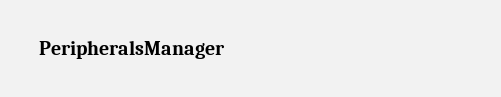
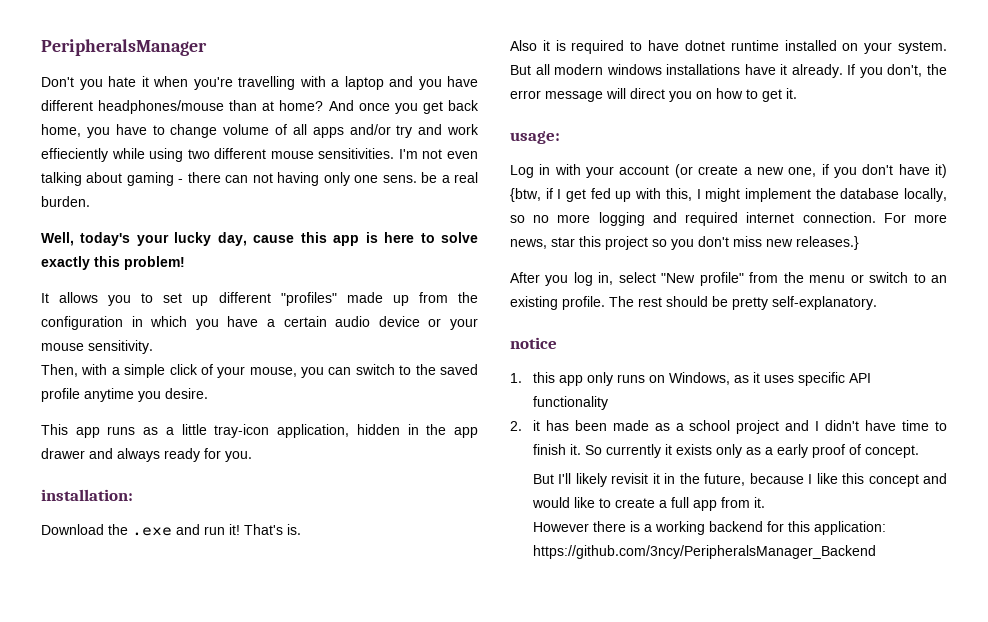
(225, 49) none -> [41,76,478,90] [41,100,479,114] [41,124,479,138] [41,148,478,162] [41,172,478,186] [41,196,90,207] [41,232,478,246] [41,256,185,270] [41,292,478,306] [41,316,479,330] [41,340,153,354] [41,364,478,378] [41,388,208,402] [41,424,479,438] [41,448,252,462] [41,489,133,501] [41,524,301,536] [510,40,947,54] [510,64,947,78] [510,88,797,102] [510,131,560,144] [510,164,947,178] [510,188,947,202] [510,212,947,226] [510,236,859,250] [510,272,947,286] [510,296,877,310] [510,337,557,349] [510,372,871,386] [532,396,608,410] [510,420,947,434] [532,444,919,458] [532,473,947,487] [531,497,765,511] [532,521,886,535] [532,545,876,559] // Don't you hate it when you're travelling with a laptop and you have different headphones/mouse than at home? And once you get back home, you have to change volume of all apps and/or try and work effieciently while using two different mouse sensitivities. I'm not even talking about gaming - there can not having only one sens. be a real burden. // Well, today's your lucky day, cause this app is here to solve exactly this problem! // It allows you to set up different "profiles" made up from the configuration in which you have a certain audio device or your mouse sensitivity. // Then, with a simple click of your mouse, you can switch to the saved profile anytime you desire. // This app runs as a little tray-icon application, hidden in the app drawer and always ready for you. // installation: // Download the .exe and run it! That's is. // Also it is required to have dotnet runtime installed on your system. But all modern windows installations have it already. If you don't, the error message will direct you on how to get it. // usage: // Log in with your account (or create a new one, if you don't have it) {btw, if I get fed up with this, I might implement the database locally, so no more logging and required internet connection. For more news, star this project so you don't miss new releases.} // After you log in, select "New profile" from the menu or switch to an existing profile. The rest should be pretty self-explanatory. // notice // 1. this app only runs on Windows, as it uses specific API functionality // 2. it has been made as a school project and I didn't have time to finish it. So currently it exists only as a early proof of concept. // But I'll likely revisit it in the future, because I like this concept and would like to create a full app from it. // However there is a working backend for this application: https://github.com/3ncy/PeripheralsManager_Backend

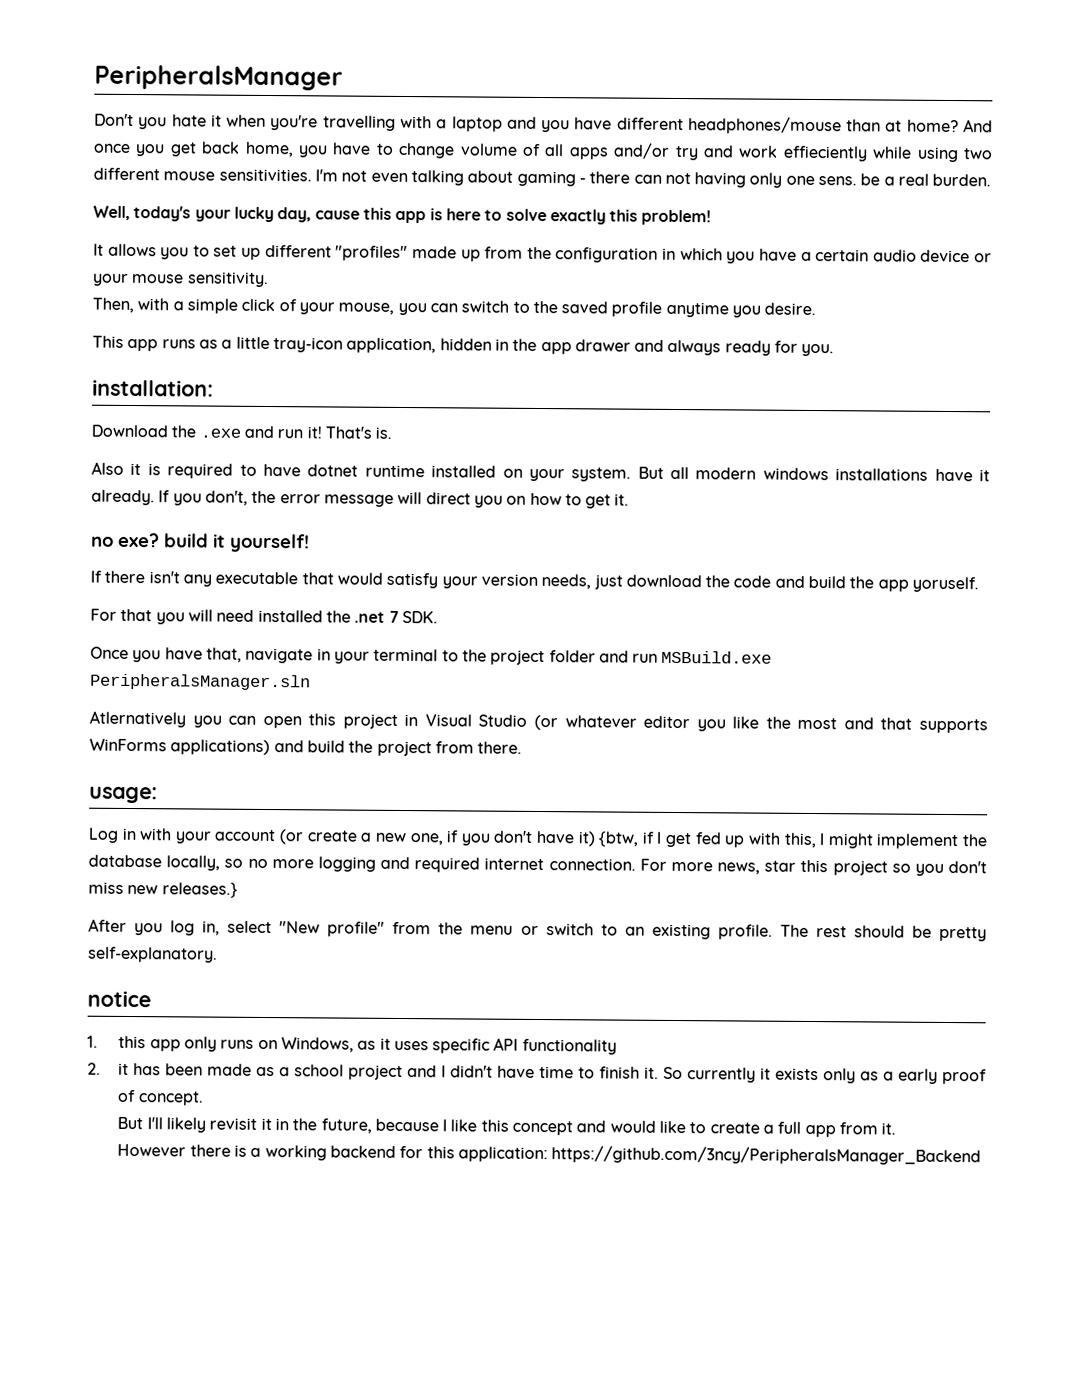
(797, 93) none -> [91,532,310,553] [90,570,980,593] [90,608,438,625] [90,646,773,666] [90,673,311,691] [89,710,988,734] [89,738,523,757] // no exe? build it yourself! // If there isn't any executable that would satisfy your version needs, just download the code and build the app yoruself. // For that you will need installed the .net 7 SDK. // Once you have that, navigate in your terminal to the project folder and run MSBuild.exe PeripheralsManager.sln // Atlernatively you can open this project in Visual Studio (or whatever editor you like the most and that supports WinForms applications) and build the project from there.

